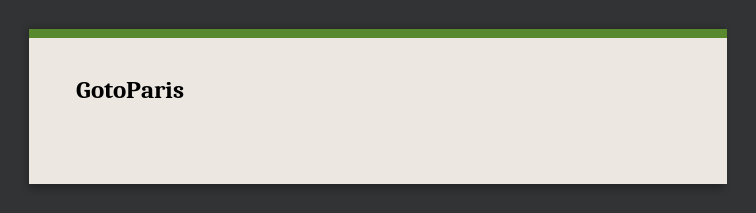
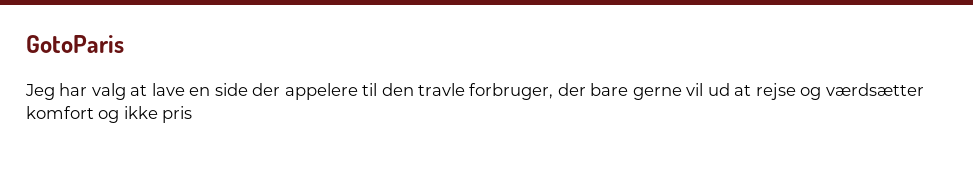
(184, 90) none -> [25,83,924,100] [26,106,193,123] // Jeg har valg at lave en side der appelere til den travle forbruger, der bare gerne vil ud at rejse og værdsætter komfort og ikke pris

